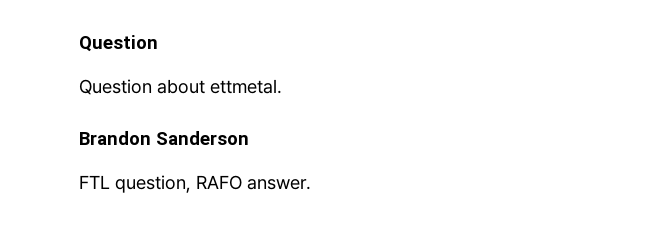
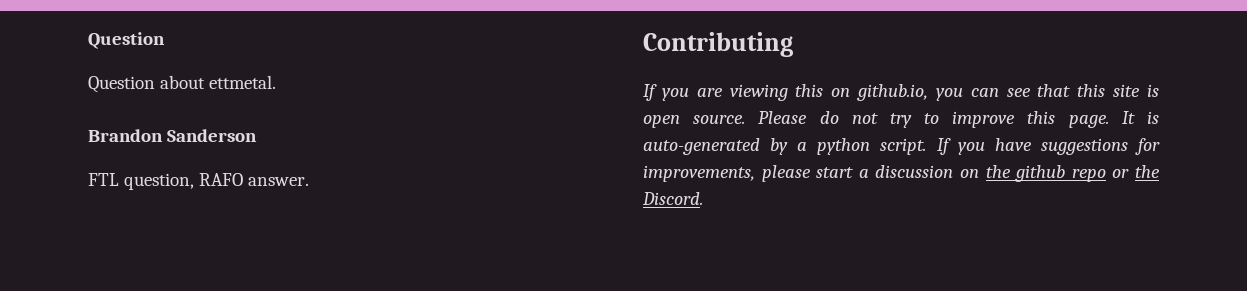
(311, 184) none -> [643,32,793,57] [643,84,1159,101] [643,111,1159,128] [643,138,1160,155] [643,165,1160,182] [642,192,703,205] // Contributing // If you are viewing this on github.io, you can see that this site is open source. Please do not try to improve this page. It is auto-generated by a python script. If you have suggestions for improvements, please start a discussion on the github repo or the Discord.

